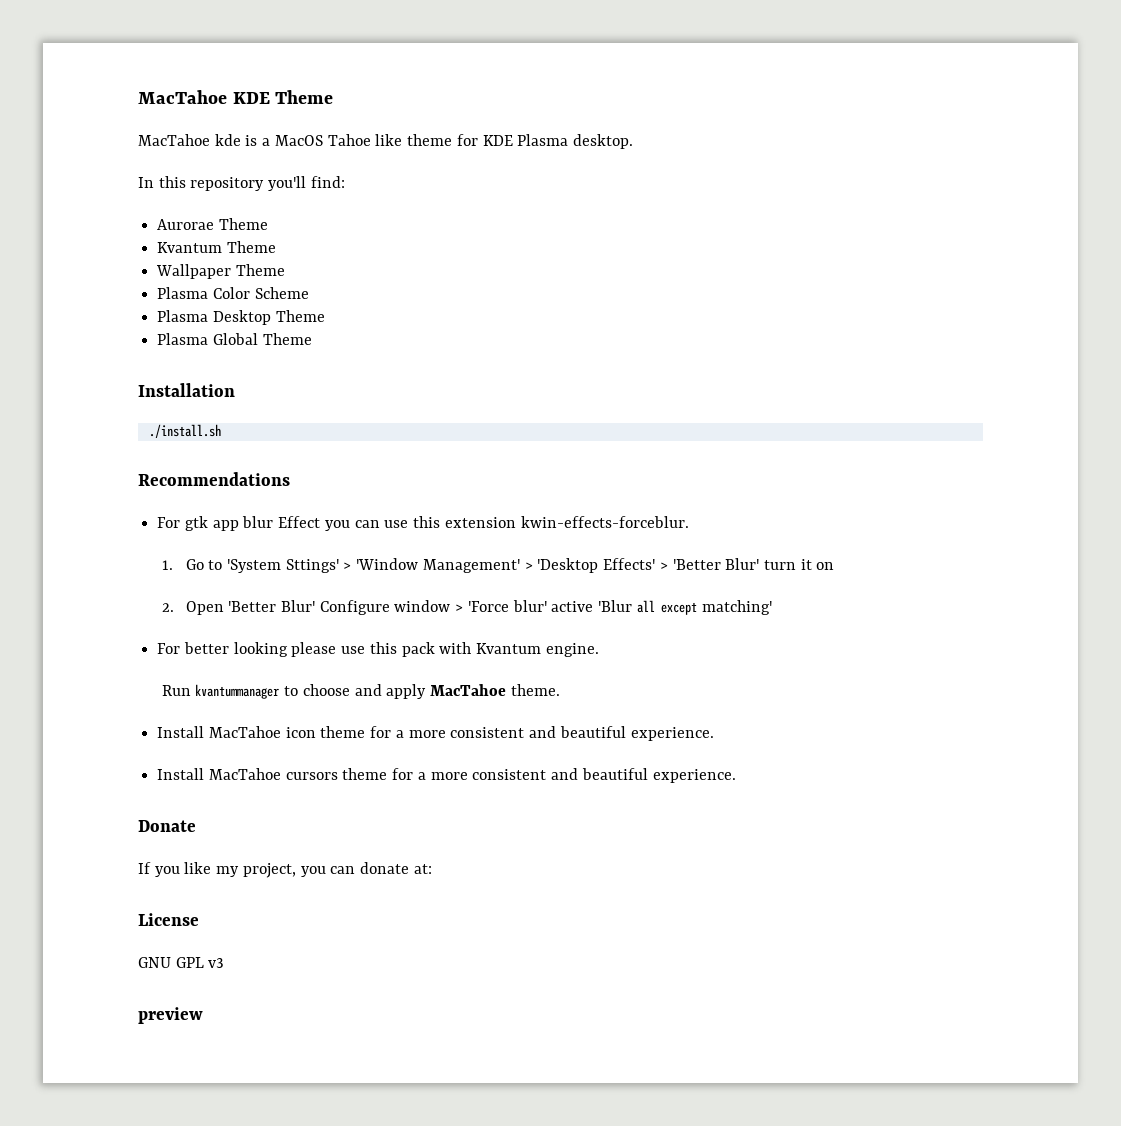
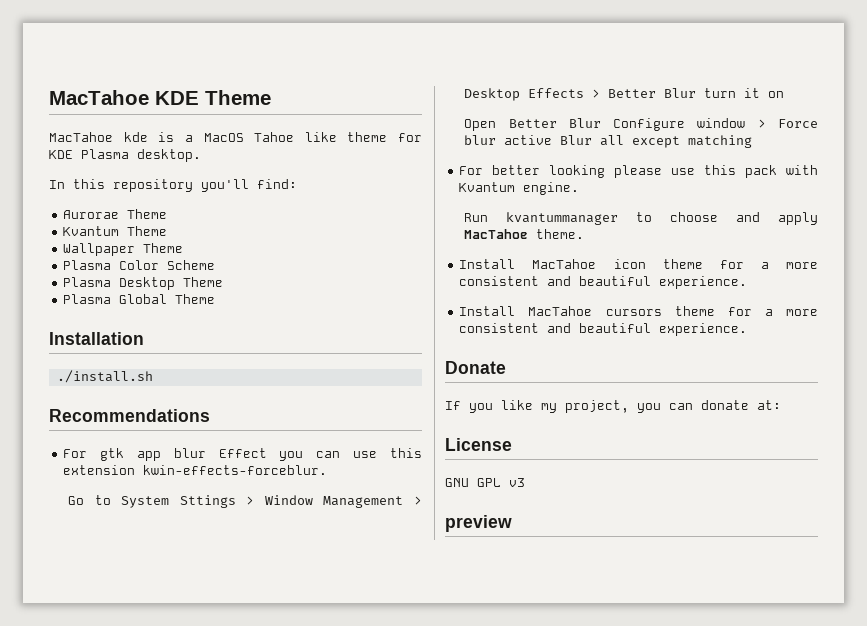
[161,560,173,570] 1. -> (328, 470) none
[226,558,835,573] [161,600,633,615] 'System Sttings' > 'Window Management' > 'Desktop Effects' > 'Better Blur' turn it on // 2. Open 'Better Blur' Configure window > 'Force blur' active 'Blur -> [121,495,422,508] [464,88,785,101] [464,118,818,131] [464,135,593,145] System Sttings > Window Management > Desktop Effects > Better Blur turn it on // Open Better Blur Configure window > Force blur active Blur
[701,600,772,615] matching' -> [688,135,753,148] matching

